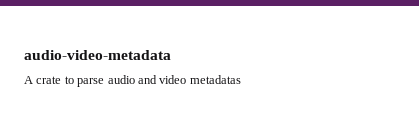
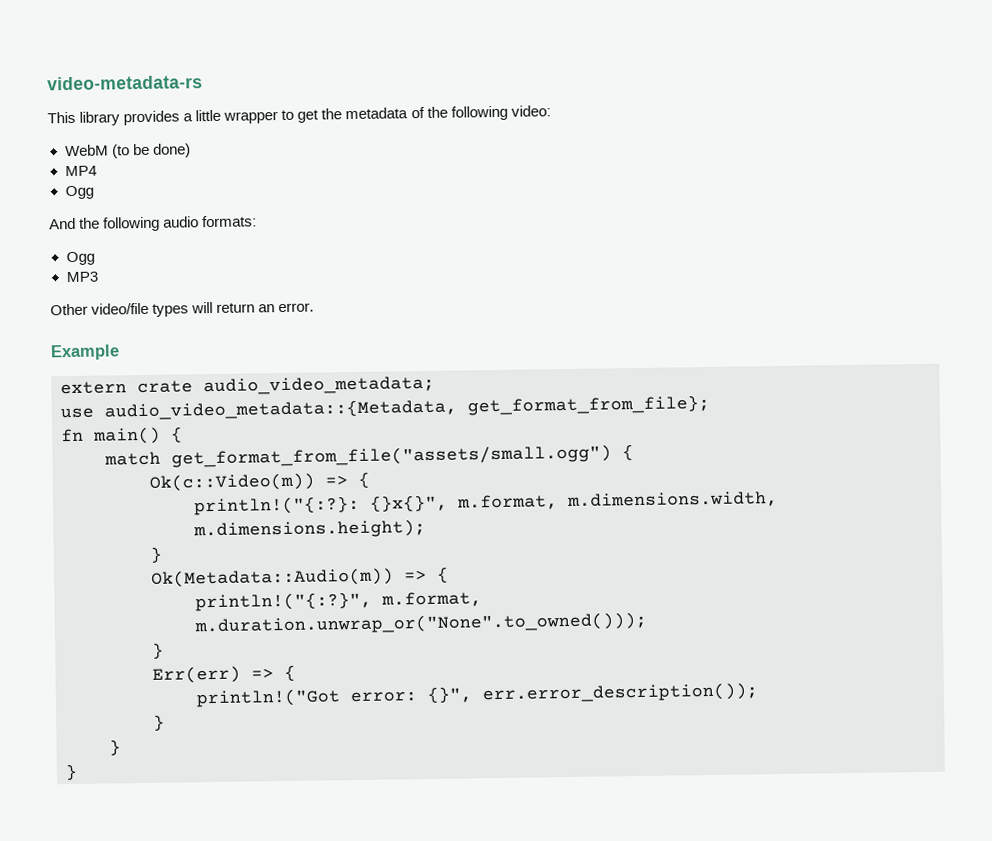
[24,50,171,60] [24,75,241,87] audio-video-metadata // A crate to parse audio and video metadatas -> [47,75,203,91] [47,105,551,126] [64,143,191,159] [64,165,97,177] [64,185,94,200] [49,215,258,232] [65,251,95,266] [65,271,98,283] [50,301,315,317] [50,344,120,361] [60,375,435,396] [60,394,710,421] [61,426,183,445] [104,444,634,468] [149,471,370,492] [194,491,778,516] [193,519,426,540] [150,546,162,563] [151,566,449,588] [195,591,482,612] [194,611,647,636] [152,642,164,659] [152,664,296,684] [196,682,758,708] [153,714,165,731] [109,739,121,756] [65,763,78,781] video-metadata-rs // This library provides a little wrapper to get the metadata of the following video: // WebM (to be done) // MP4 // Ogg // And the following audio formats: // Ogg // MP3 // Other video/file types will return an error. // Example // extern crate audio_video_metadata; // use audio_video_metadata::{Metadata, get_format_from_file}; // fn main() { // match get_format_from_file("assets/small.ogg") { // Ok(c::Video(m)) => { // println!("{:?}: {}x{}", m.format, m.dimensions.width, m.dimensions.height); // } // Ok(Metadata::Audio(m)) => { // println!("{:?}", m.format, m.duration.unwrap_or("None".to_owned())); // } // Err(err) => { // println!("Got error: {}", err.error_description()); // } // } // }

